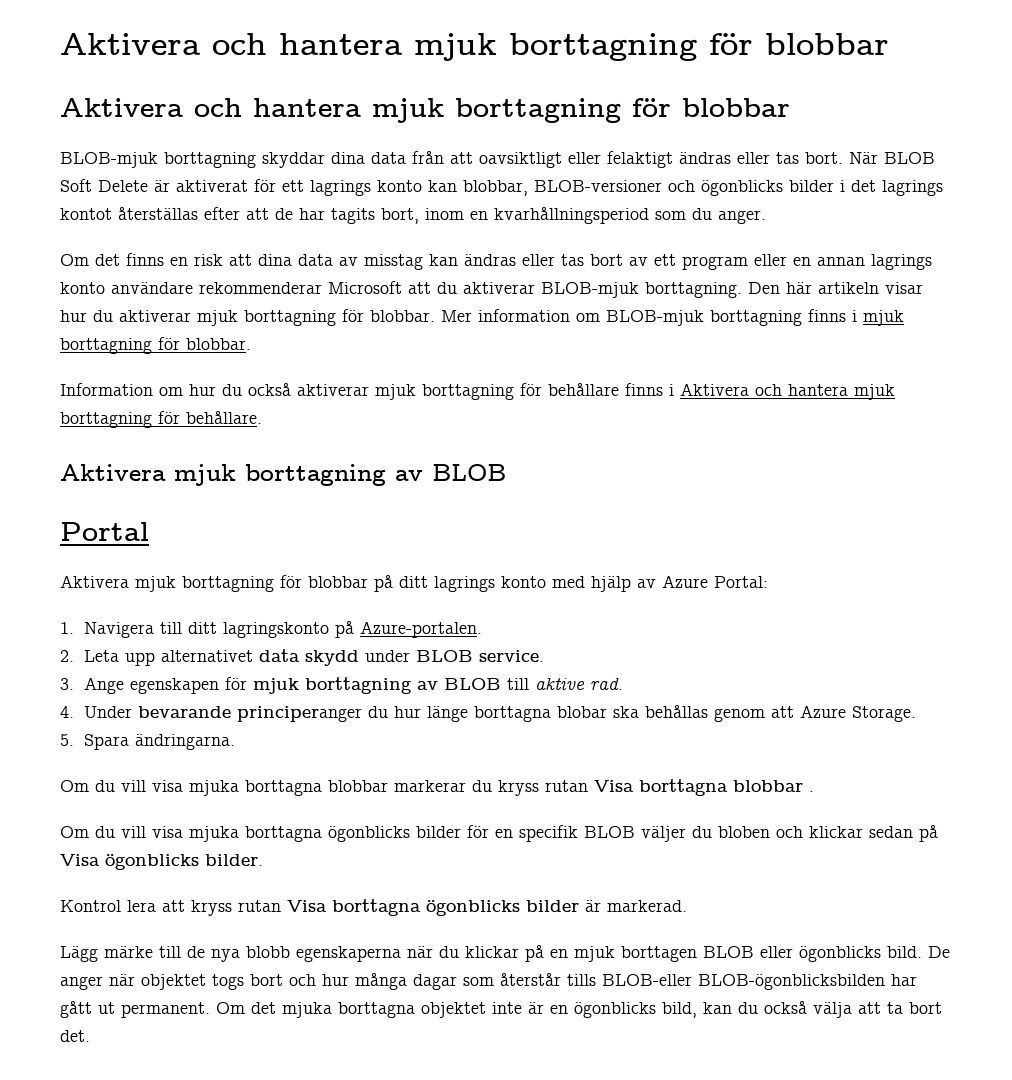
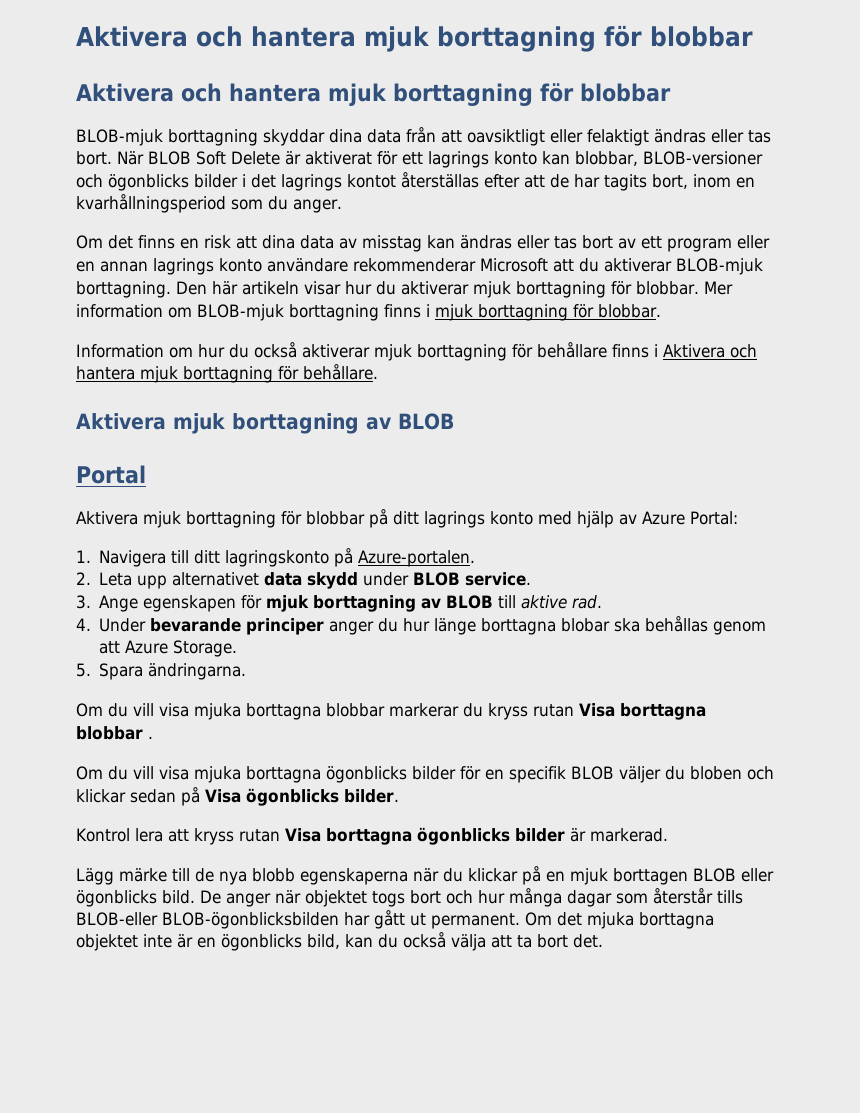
[236,706,362,722] principeranger -> [246,618,375,635] principer anger

